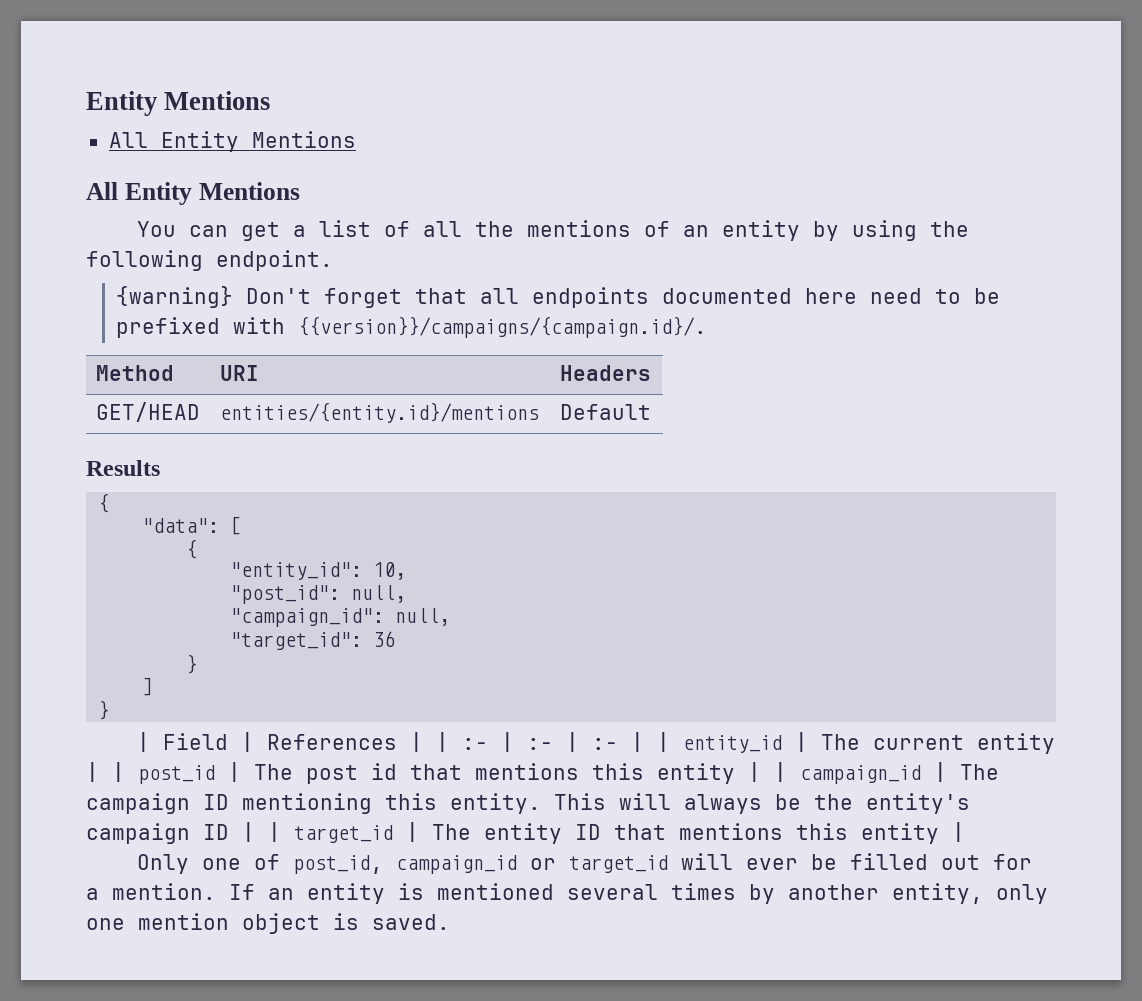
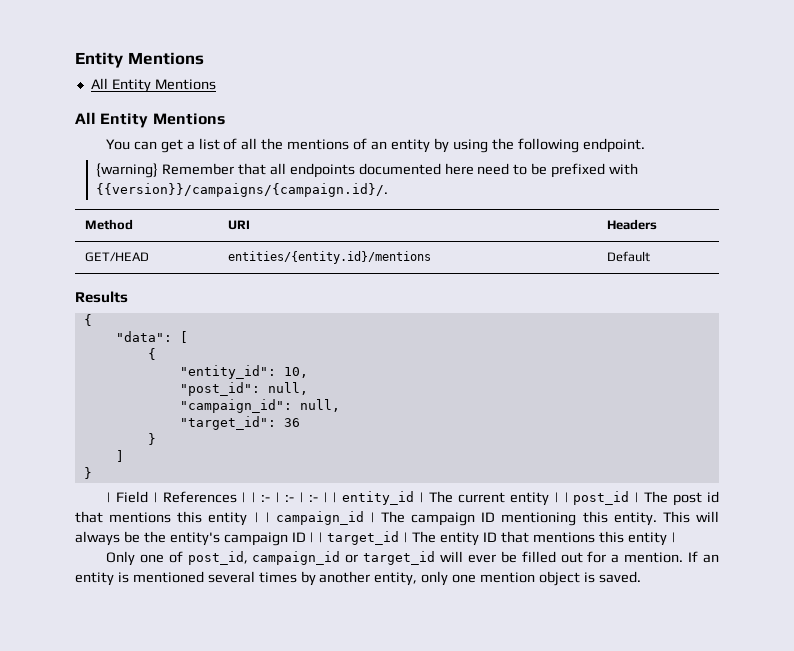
[245,288,402,308] Don't forget -> [161,163,234,175] Remember

